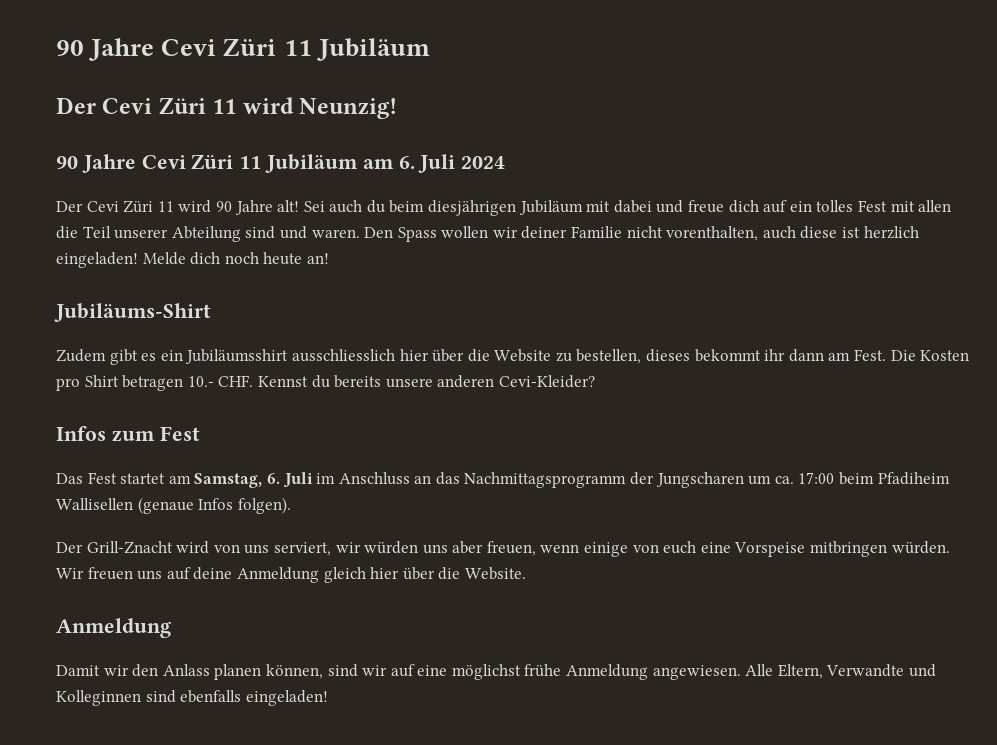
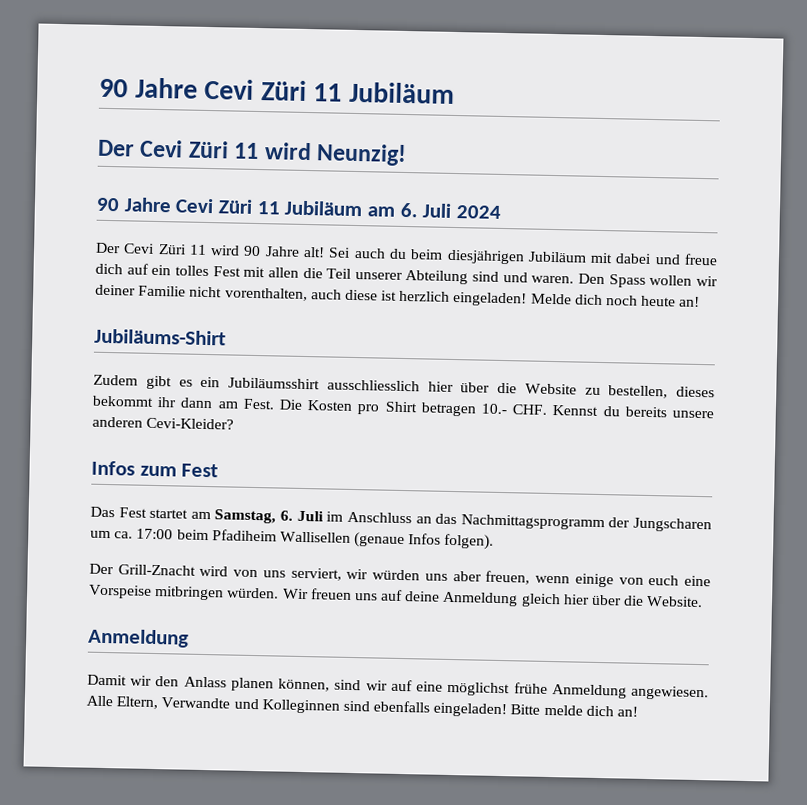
(328, 698) none -> [510,704,639,717] Bitte melde dich an!

